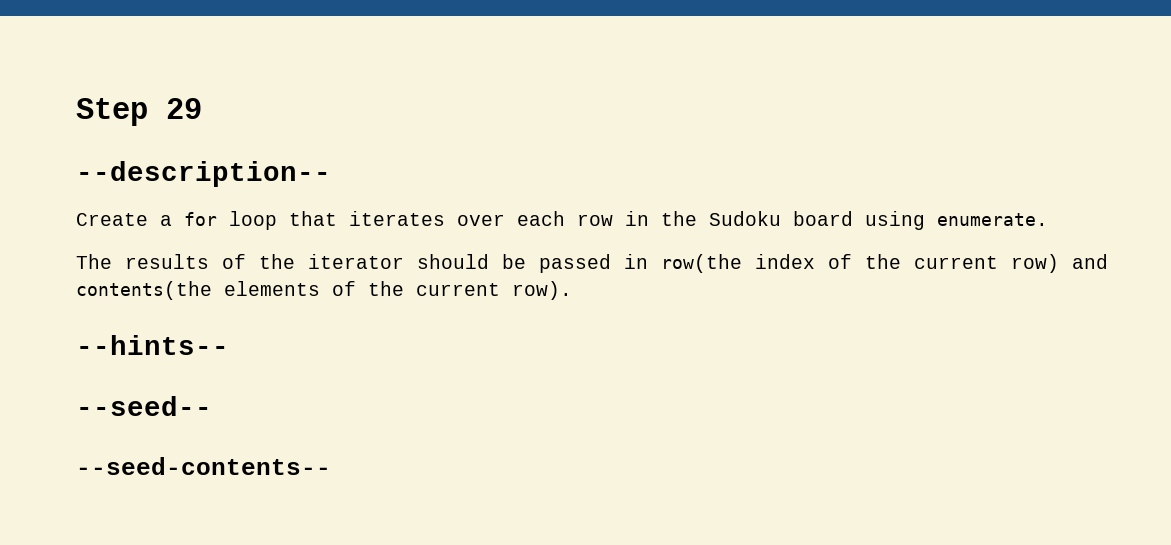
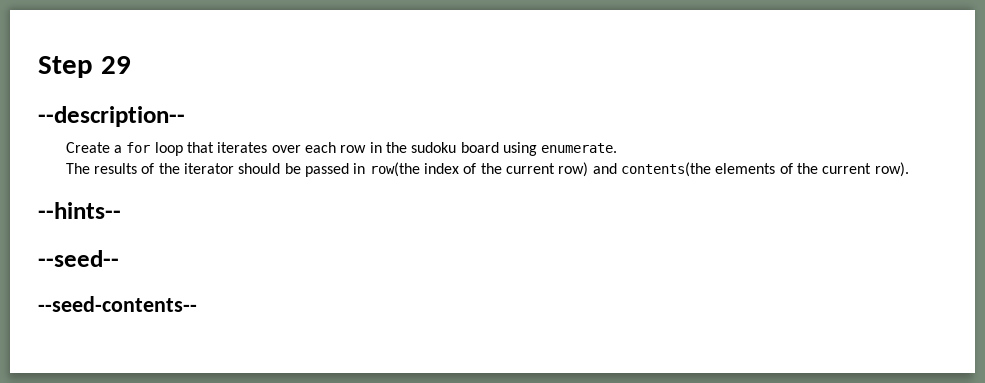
[709,211,781,226] Sudoku -> [411,142,457,153] sudoku

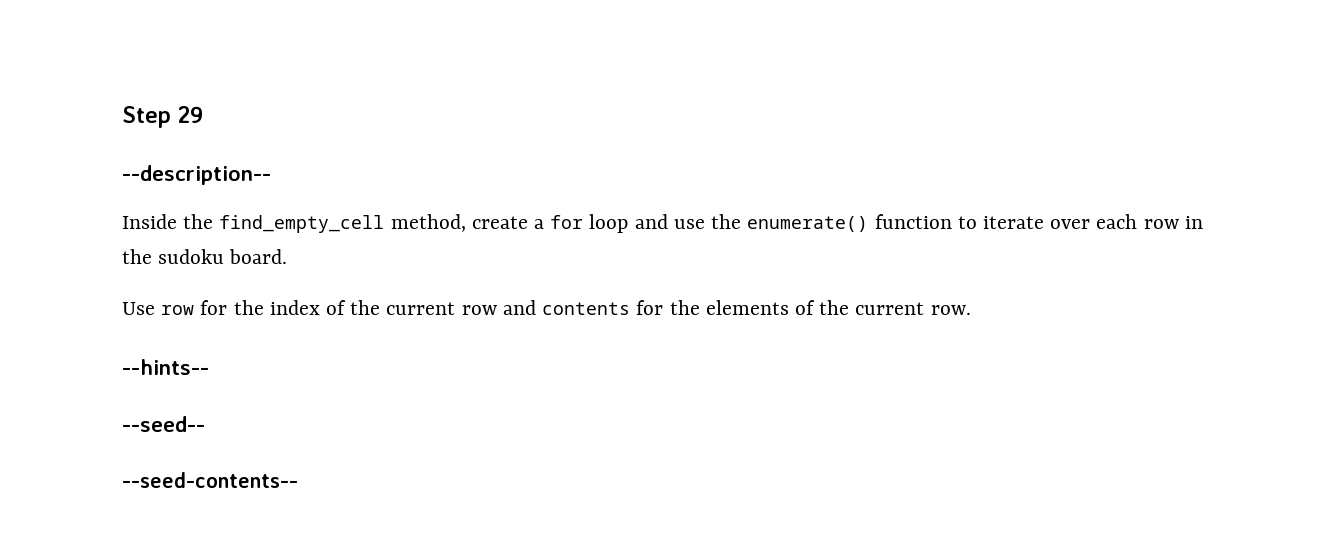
[65,142,268,156] Create a for loop that iterates -> [122,214,1044,233] Inside the find_empty_cell method, create a for loop and use the enumerate() function to iterate
[460,142,618,156] [65,162,711,177] board using enumerate. // The results of the iterator should be passed in row(the index of the current row) and contents(the -> [229,249,288,264] [122,300,700,315] board. // Use row for the index of the current row and contents for the
[874,162,909,177] row). -> [930,305,971,315] row.

